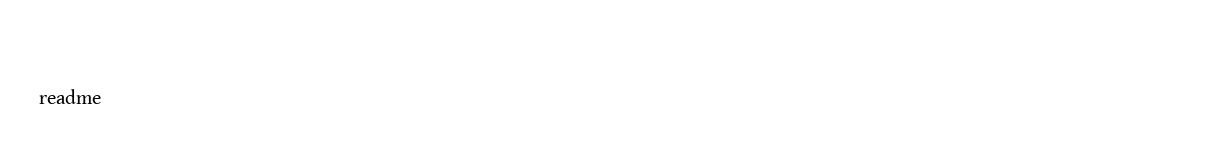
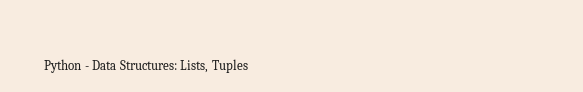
[39,89,101,104] readme -> [44,59,248,73] Python - Data Structures: Lists, Tuples

